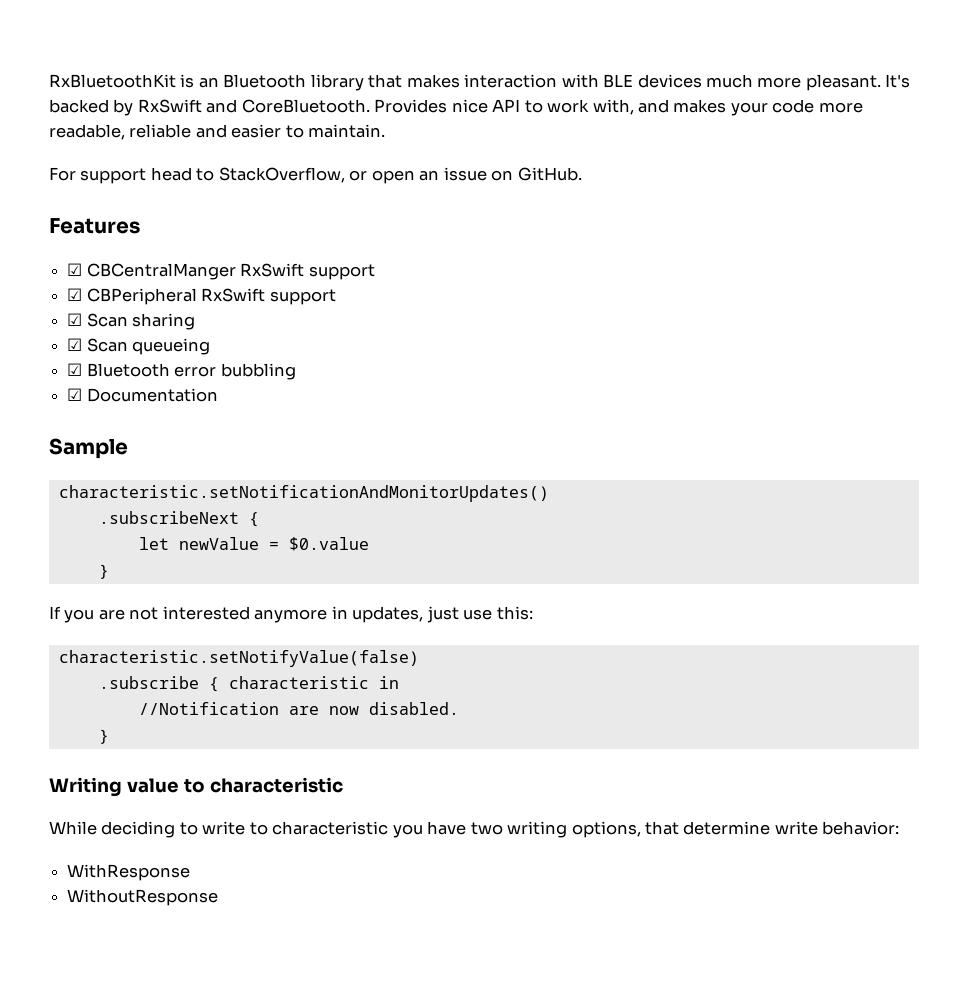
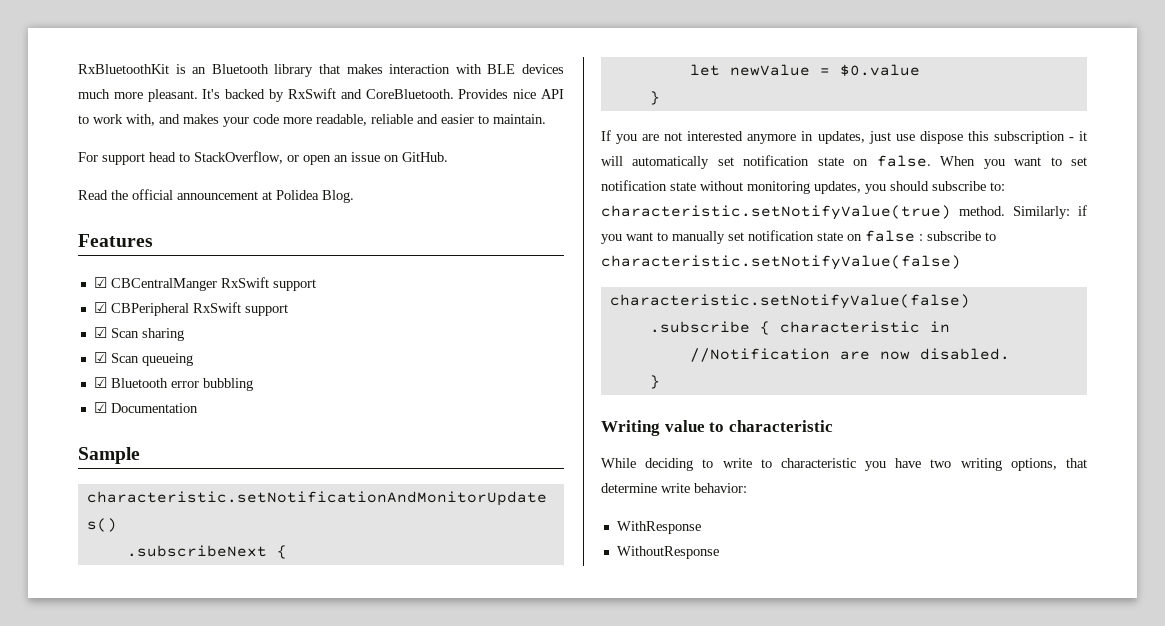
(582, 174) none -> [78,189,354,203] // Read the official announcement at Polidea Blog.
[496,606,533,620] this: -> [919,131,1087,144] [601,155,1087,169] [601,180,1005,194] [601,205,1087,220] [601,230,996,244] [601,255,961,270] dispose this subscription - it will automatically set notification state on false. When you want to set notification state without monitoring updates, you should subscribe to: characteristic.setNotifyValue(true) method. Similarly: if you want to manually set notification state on false : subscribe to characteristic.setNotifyValue(false)

